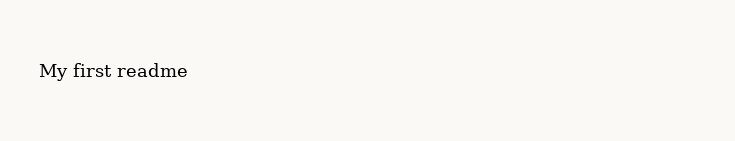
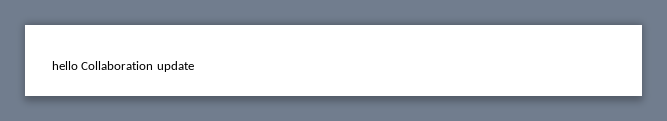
[39,63,188,81] My first readme -> [52,61,194,72] hello Collaboration update

